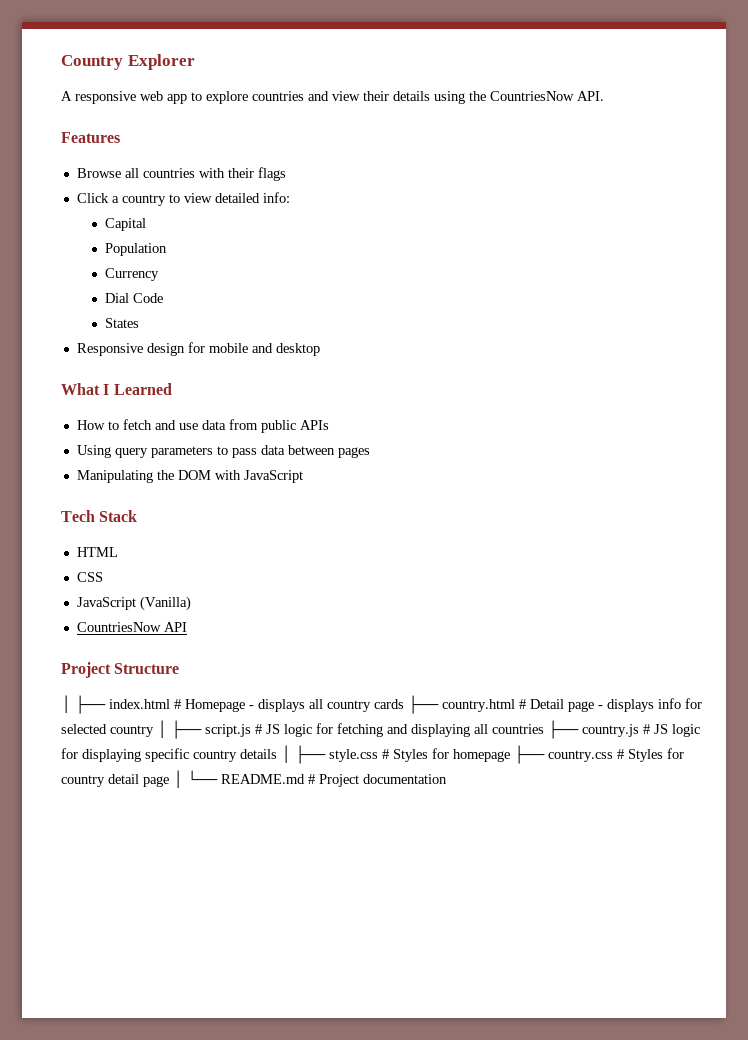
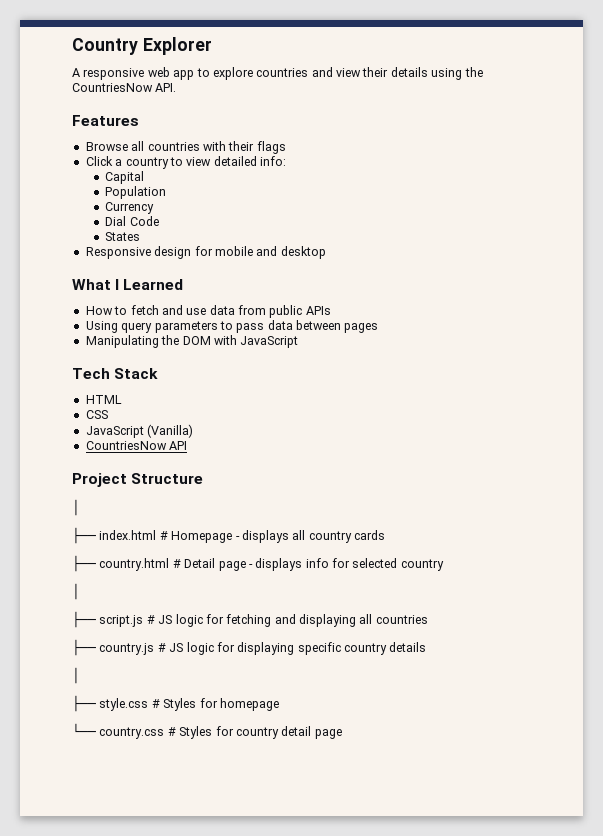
(71, 704) none -> (80, 507) //
(404, 704) none -> (385, 535) //
[157,720,167,738] │ -> [72,583,80,600] // │ //
(544, 729) none -> (428, 619) //
[281,745,291,763] │ -> [72,667,80,684] // │ //
[514,745,545,764] ├── -> [72,723,96,736] // └──
[173,770,447,788] │ └── README.md # Project documentation -> (342, 734) none

